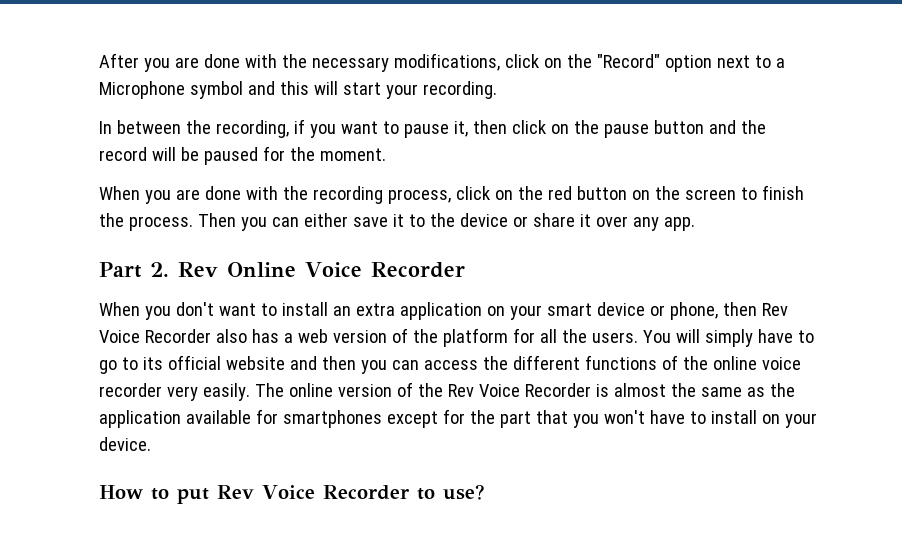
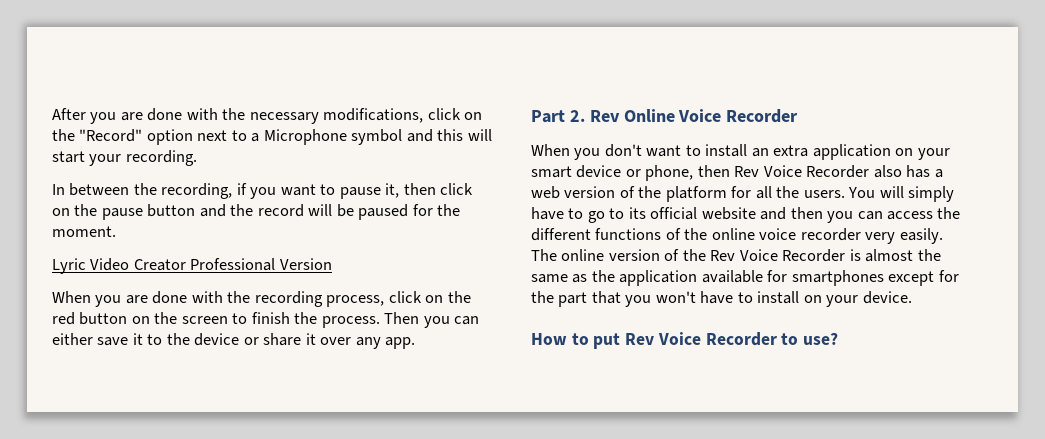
(386, 154) none -> [52,258,332,274] // Lyric Video Creator Professional Version

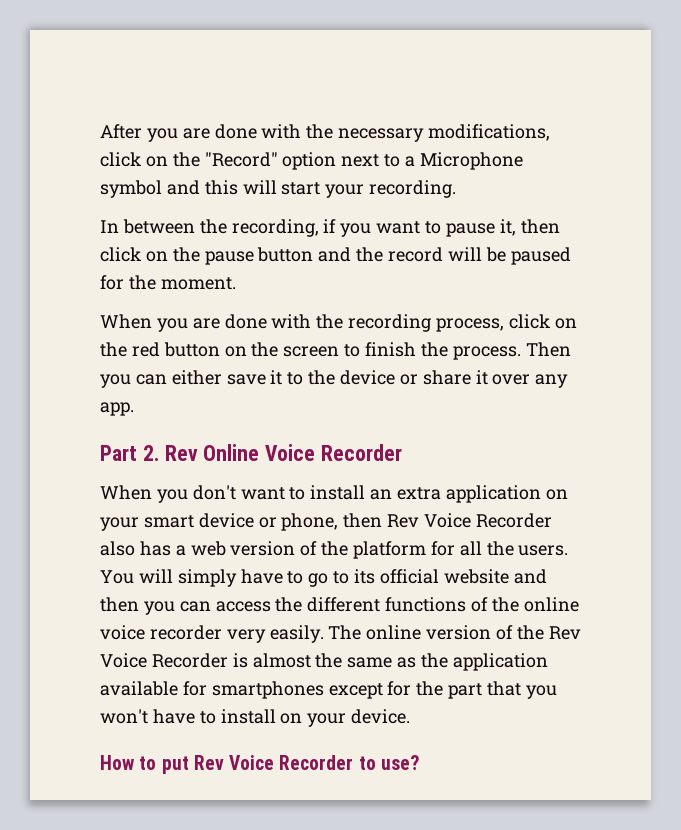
[52,258,332,274] // Lyric Video Creator Professional Version -> (236, 283) none

